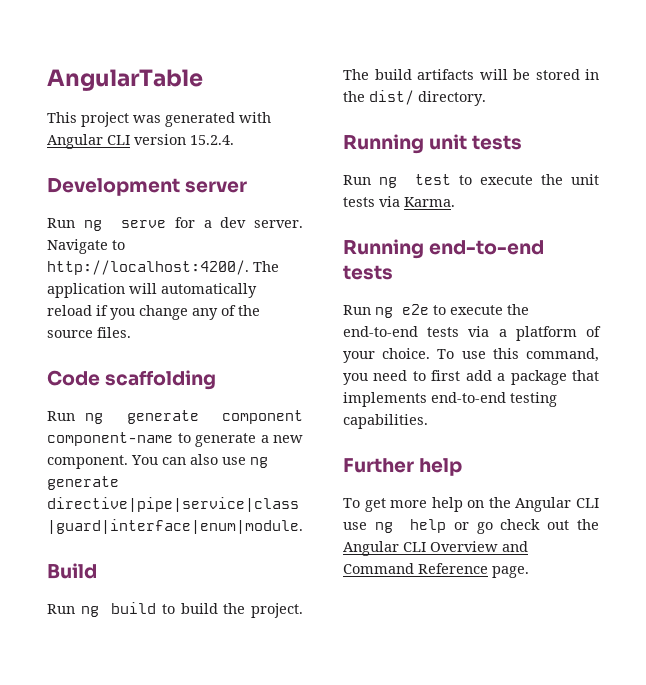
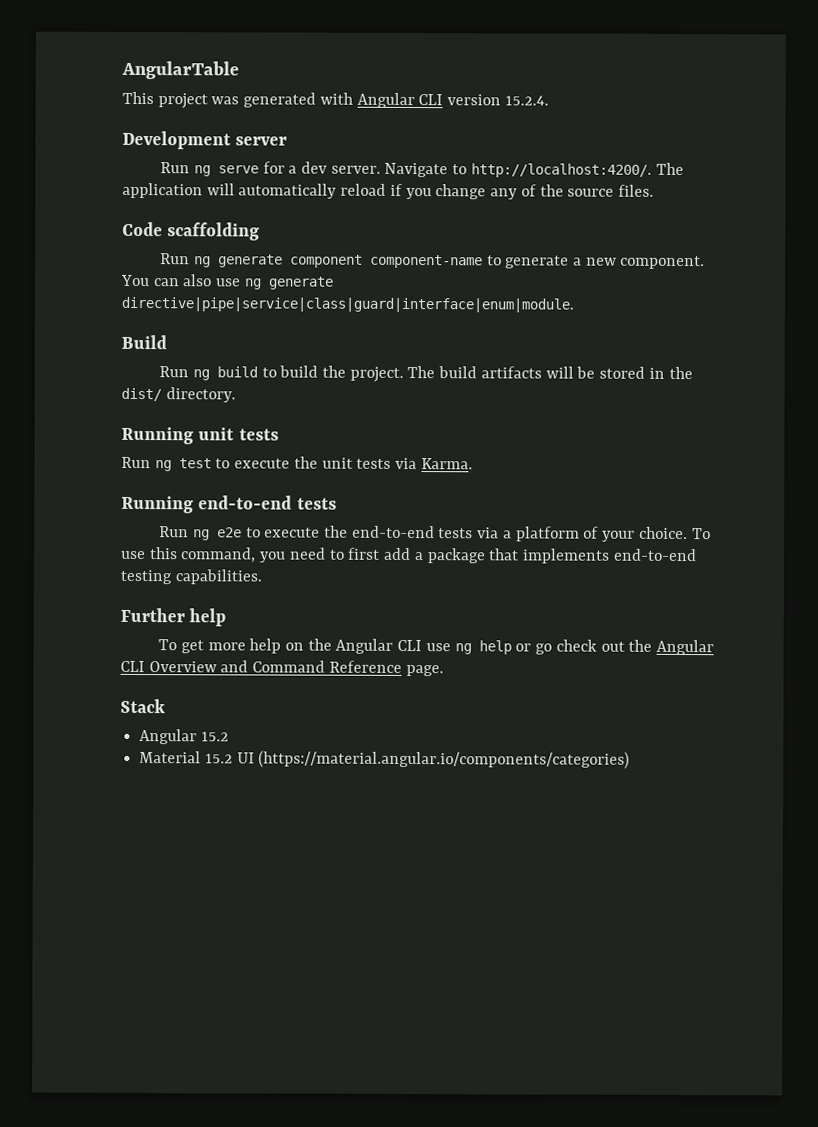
(529, 572) none -> [120,698,166,714] [139,729,229,745] [139,750,631,769] // Stack // Angular 15.2 // Material 15.2 UI (https://material.angular.io/components/categories)

